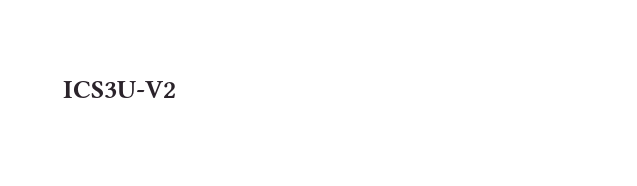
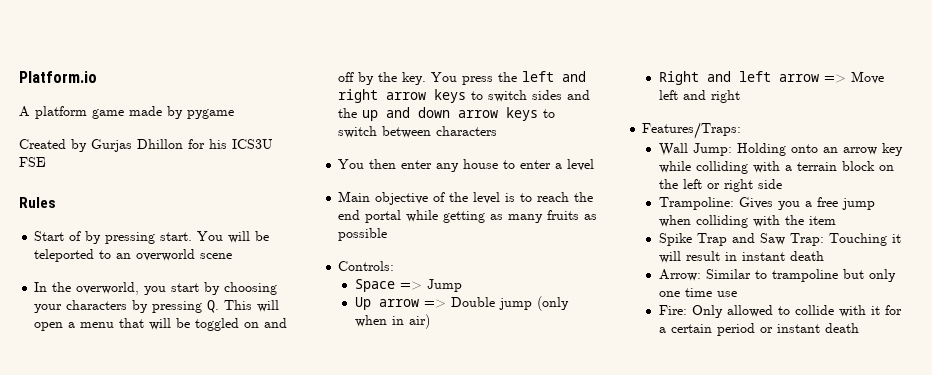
[63,81,176,98] ICS3U-V2 -> [19,71,97,83] [19,106,234,119] [19,139,273,152] [19,157,46,167] [19,197,56,208] [34,231,270,244] [34,249,233,262] [34,282,278,295] [34,300,280,313] [34,318,288,331] [338,71,587,85] [338,89,591,103] [338,107,556,121] [338,126,498,138] [338,159,595,172] [338,191,594,205] [338,210,598,223] [338,228,388,241] [338,261,395,271] [354,279,462,292] [354,296,569,311] [354,314,430,329] [658,71,884,85] [658,90,740,103] [642,122,742,139] [658,143,903,156] [658,161,894,174] [658,179,782,192] [658,197,875,210] [658,215,836,228] [658,233,901,246] [658,251,824,263] [658,269,896,282] [658,288,737,297] [658,305,902,318] [658,323,859,336] Platform.io // A platform game made by pygame // Created by Gurjas Dhillon for his ICS3U FSE // Rules // Start of by pressing start. You will be teleported to an overworld scene // In the overworld, you start by choosing your characters by pressing Q. This will open a menu that will be toggled on and off by the key. You press the left and right arrow keys to switch sides and the up and down arrow keys to switch between characters // You then enter any house to enter a level // Main objective of the level is to reach the end portal while getting as many fruits as possible // Controls: // Space => Jump // Up arrow => Double jump (only when in air) // Right and left arrow => Move left and right // Features/Traps: // Wall Jump: Holding onto an arrow key while colliding with a terrain block on the left or right side // Trampoline: Gives you a free jump when colliding with the item // Spike Trap and Saw Trap: Touching it will result in instant death // Arrow: Similar to trampoline but only one time use // Fire: Only allowed to collide with it for a certain period or instant death

